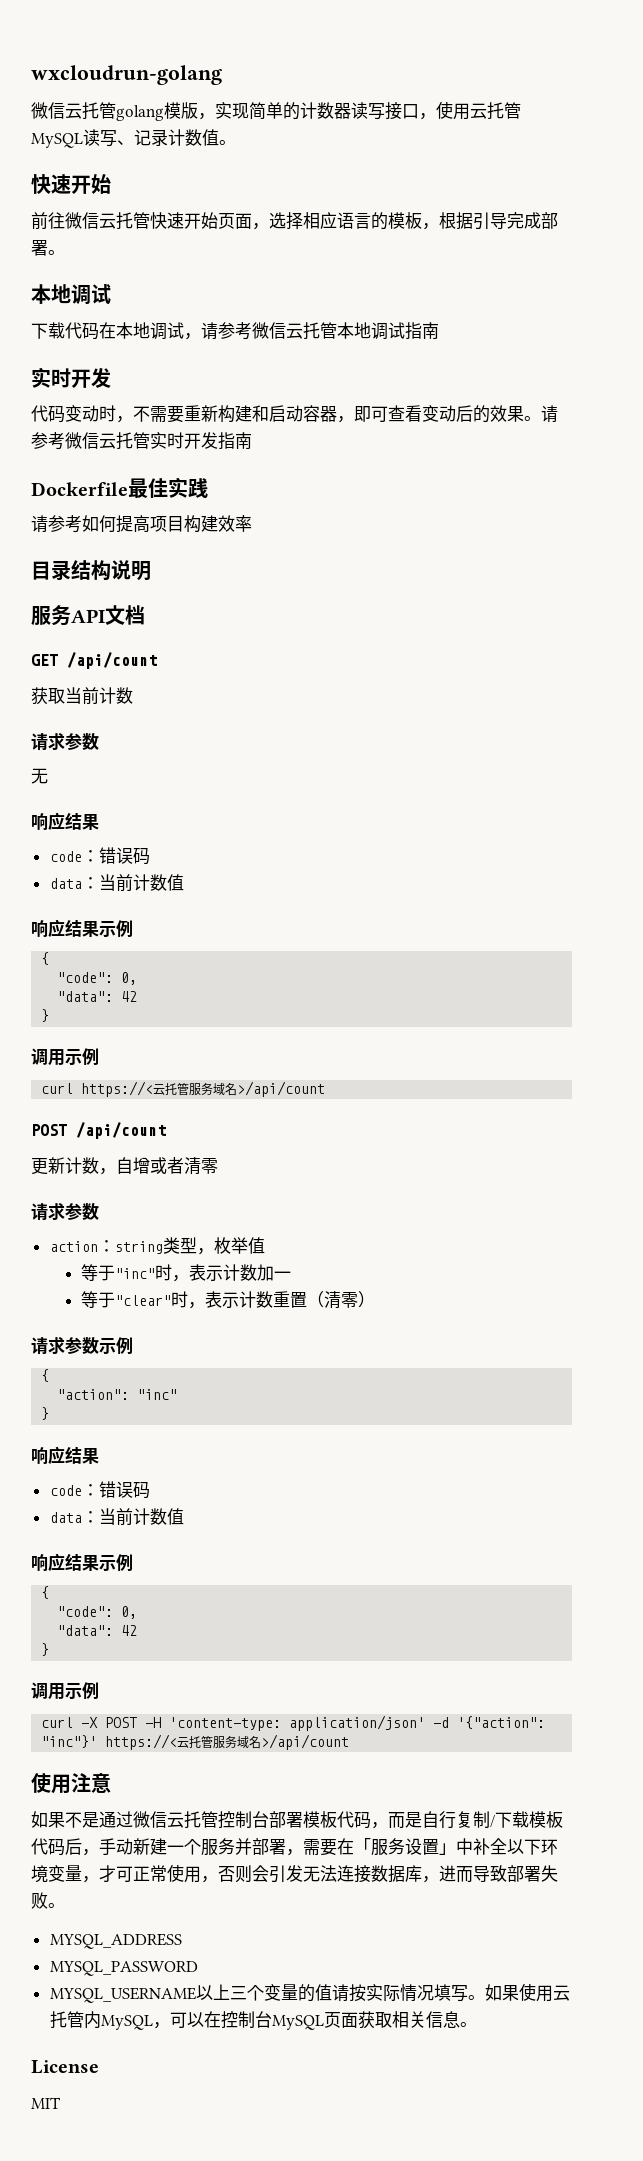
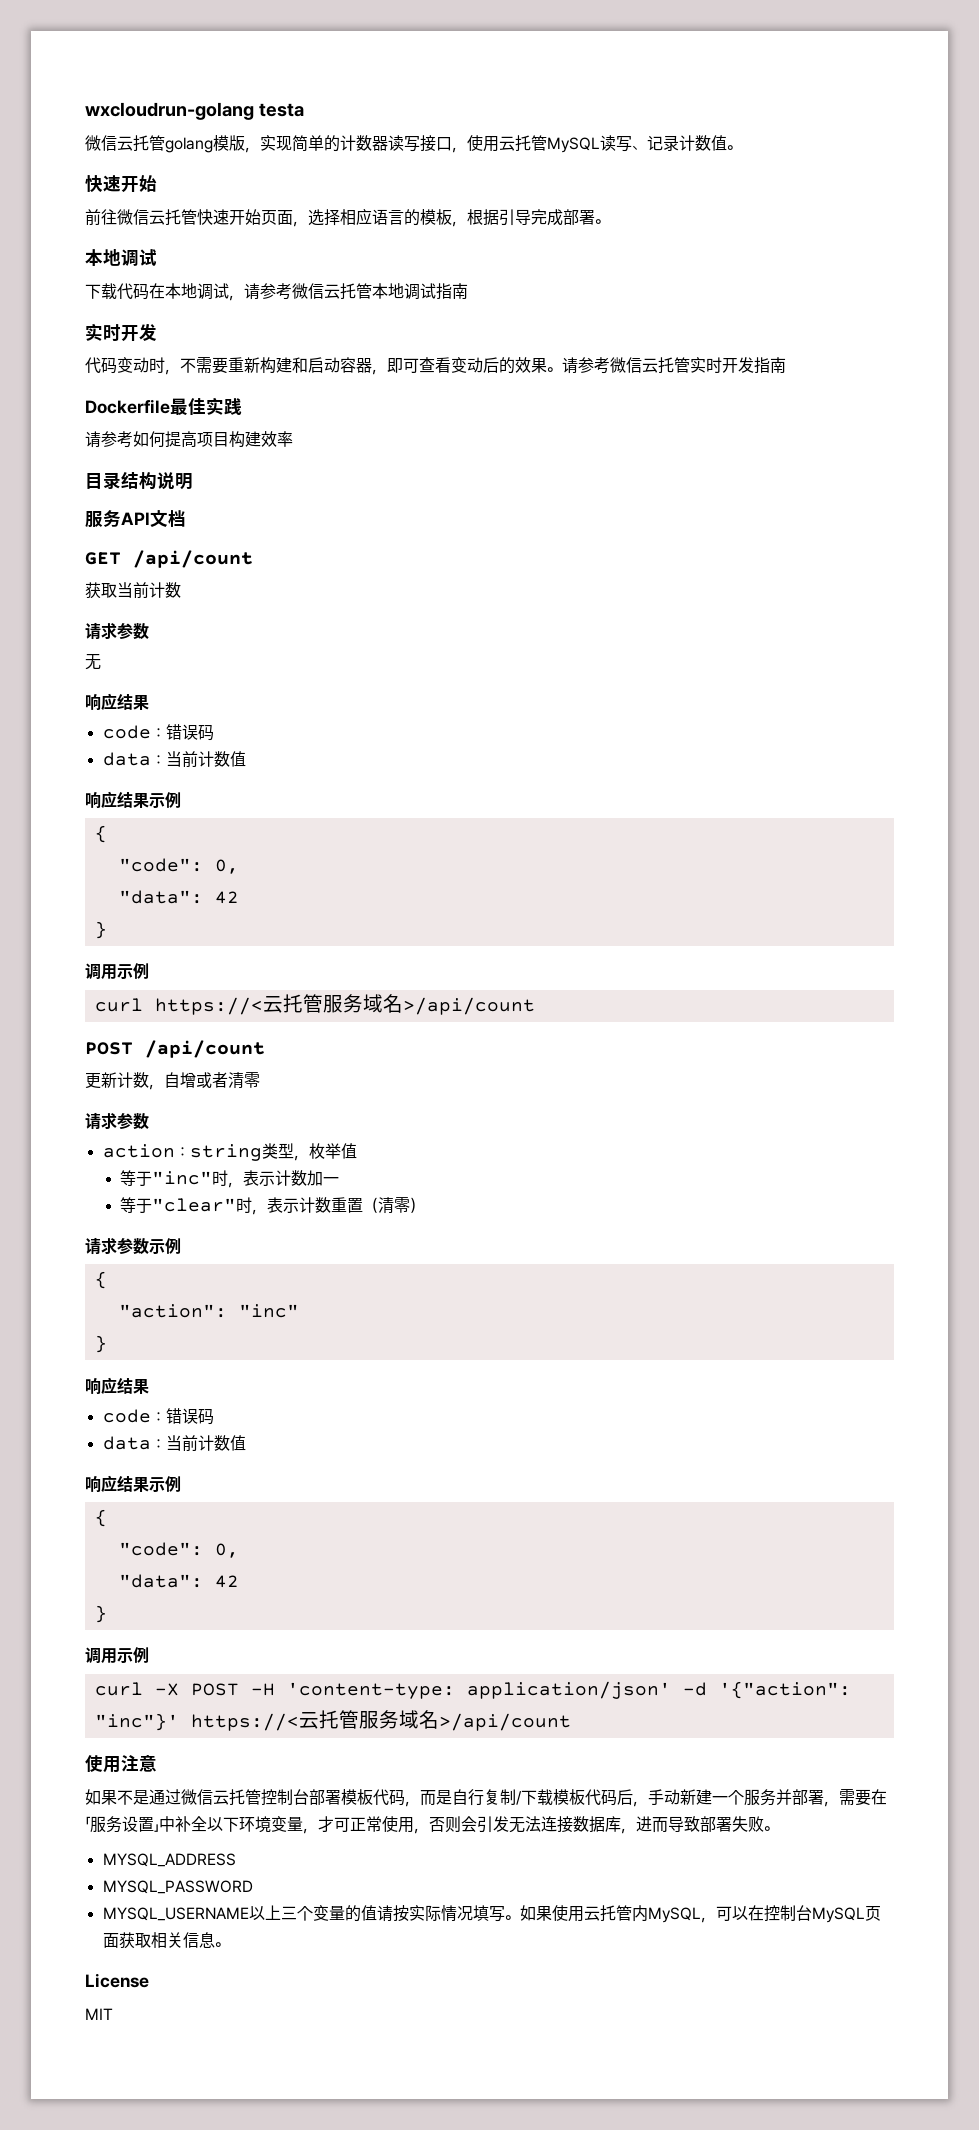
(222, 75) none -> [258,103,304,117] testa

